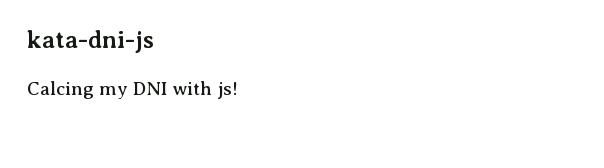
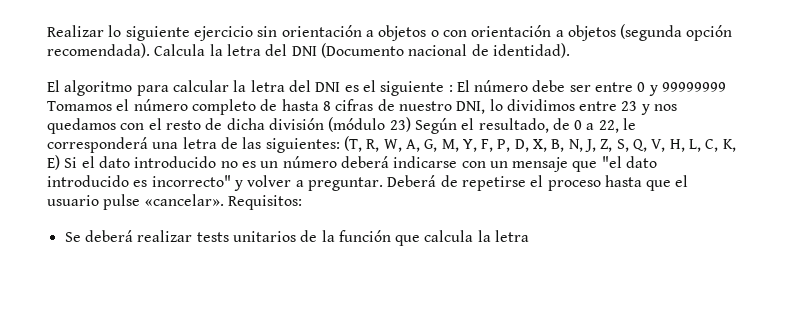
[27,30,154,53] [27,81,238,99] kata-dni-js // Calcing my DNI with js! -> [47,24,733,41] [47,43,570,58] [47,80,727,96] [47,99,678,115] [47,117,637,134] [47,136,736,153] [47,155,658,172] [47,175,689,191] [47,194,302,210] [64,230,530,246] Realizar lo siguiente ejercicio sin orientación a objetos o con orientación a objetos (segunda opción recomendada). Calcula la letra del DNI (Documento nacional de identidad). // El algoritmo para calcular la letra del DNI es el siguiente : El número debe ser entre 0 y 99999999 Tomamos el número completo de hasta 8 cifras de nuestro DNI, lo dividimos entre 23 y nos quedamos con el resto de dicha división (módulo 23) Según el resultado, de 0 a 22, le corresponderá una letra de las siguientes: (T, R, W, A, G, M, Y, F, P, D, X, B, N, J, Z, S, Q, V, H, L, C, K, E) Si el dato introducido no es un número deberá indicarse con un mensaje que "el dato introducido es incorrecto" y volver a preguntar. Deberá de repetirse el proceso hasta que el usuario pulse «cancelar». Requisitos: // Se deberá realizar tests unitarios de la función que calcula la letra

